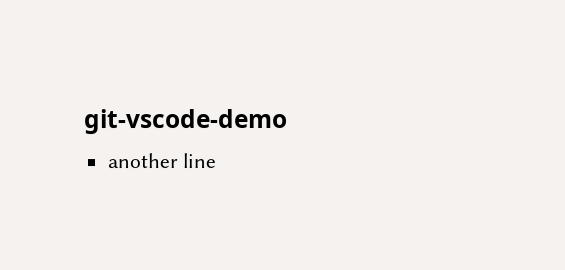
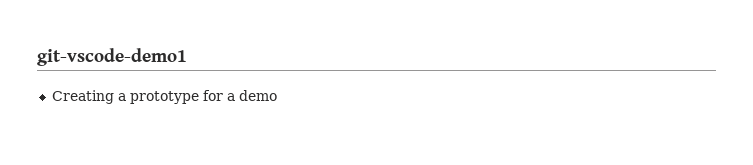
[83,108,287,135] [107,153,218,169] git-vscode-demo // another line -> [37,48,187,66] [51,90,277,104] git-vscode-demo1 // Creating a prototype for a demo

